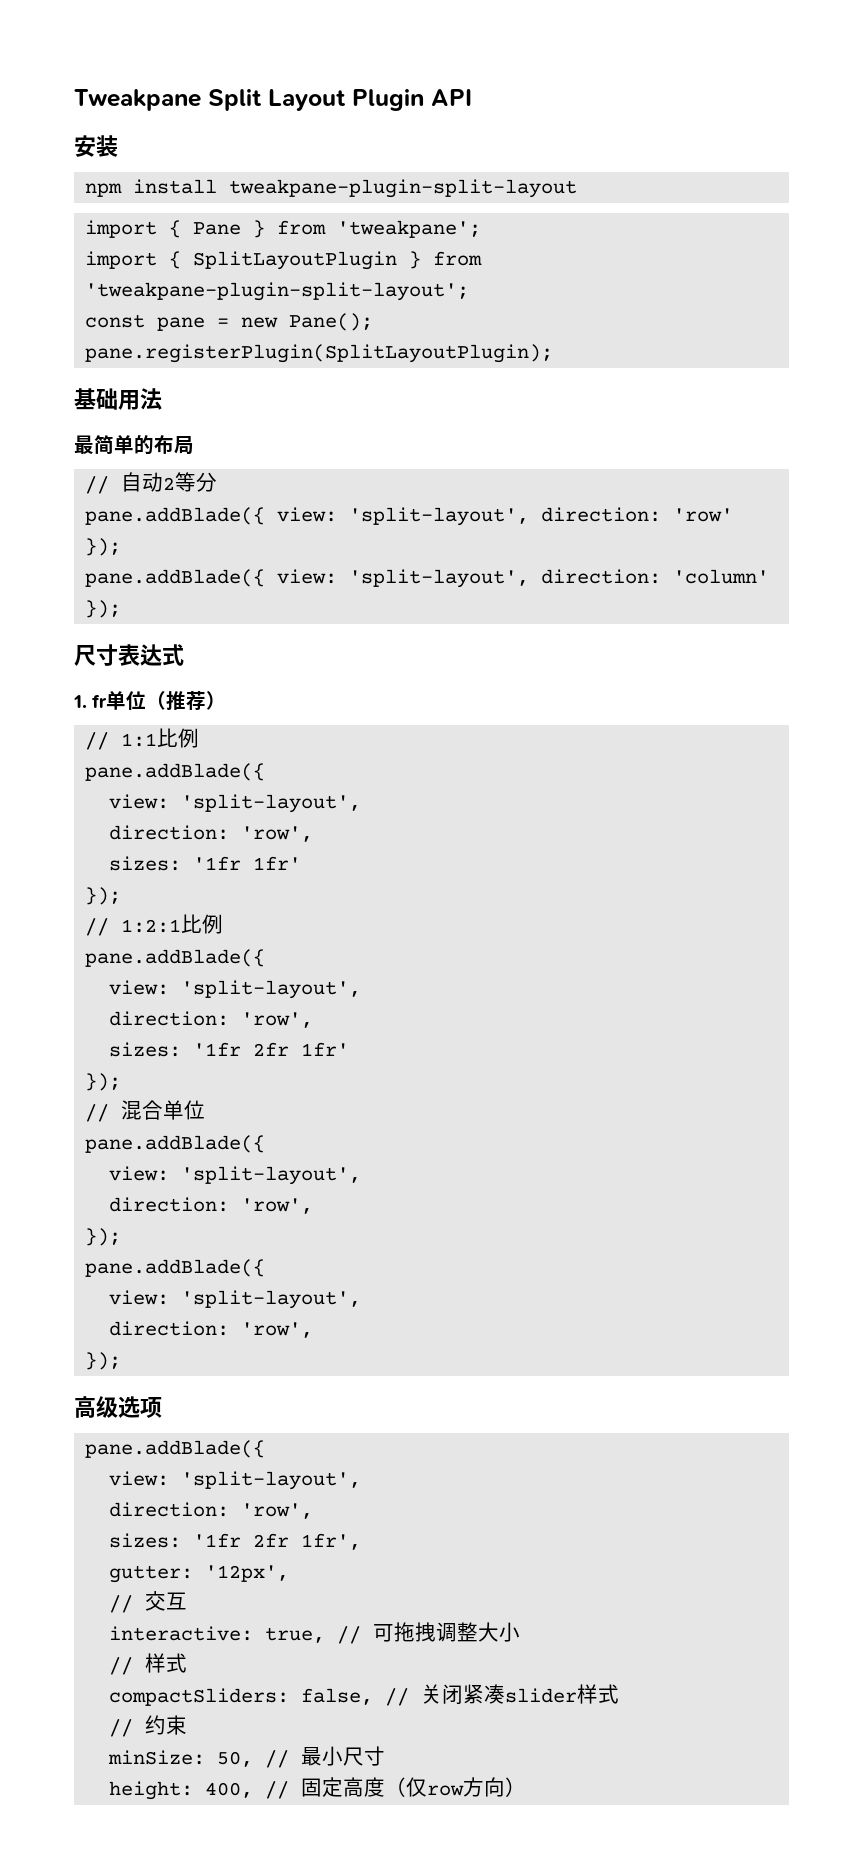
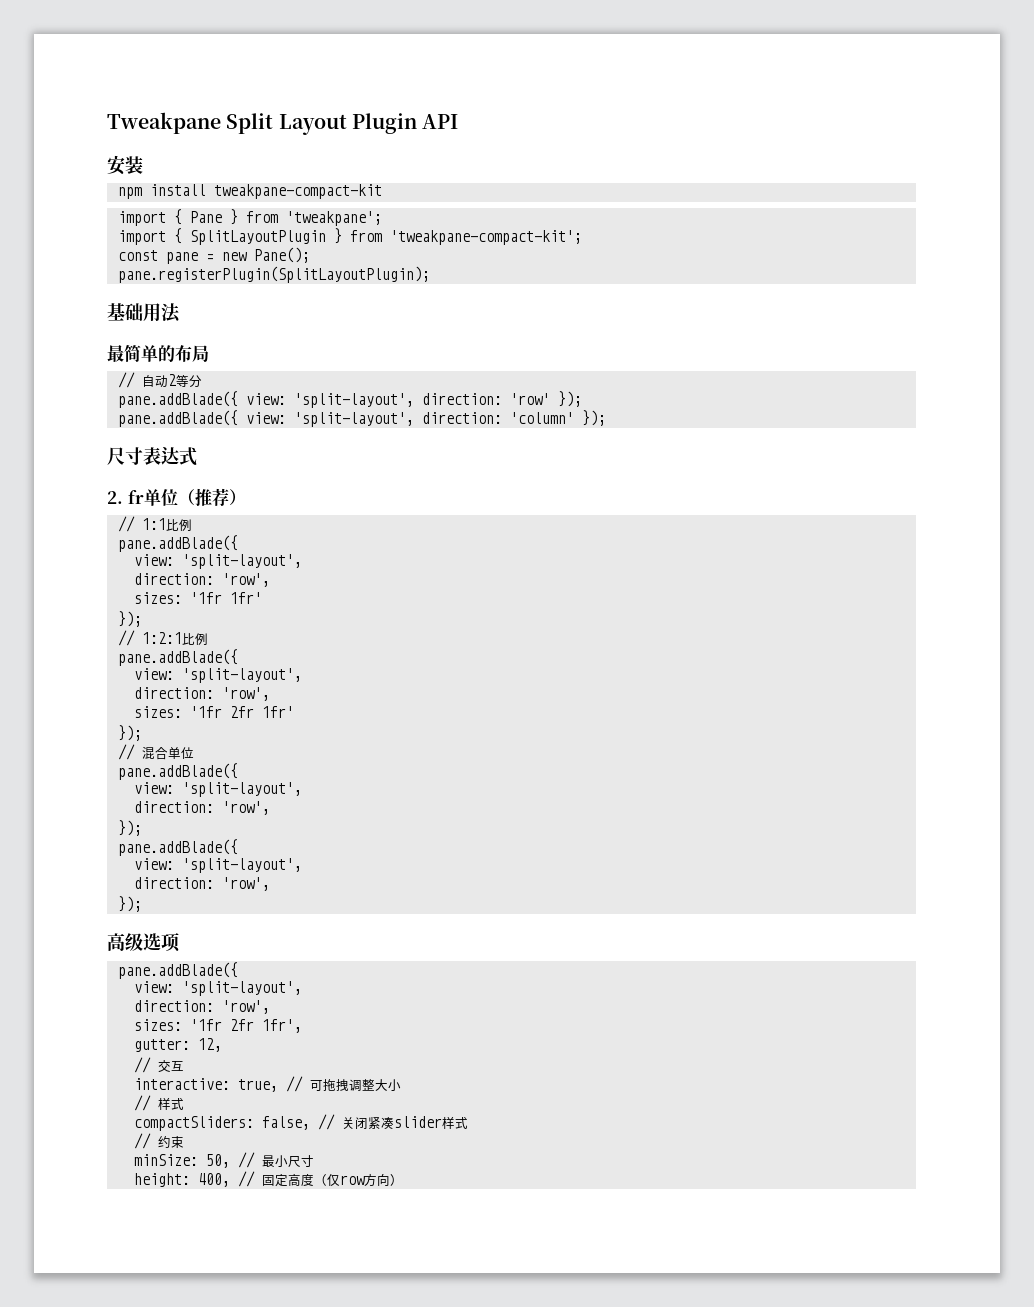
[228,179,577,198] tweakpane-plugin-split-layout -> [213,184,382,199] tweakpane-compact-kit
[84,282,469,301] 'tweakpane-plugin-split-layout'; -> [389,230,582,245] 'tweakpane-compact-kit';
[73,695,87,708] 1. -> [107,491,123,504] 2.
[204,1565,289,1582] '12px', -> [197,1038,222,1052] 12,

